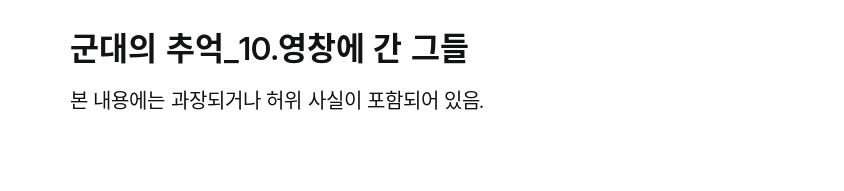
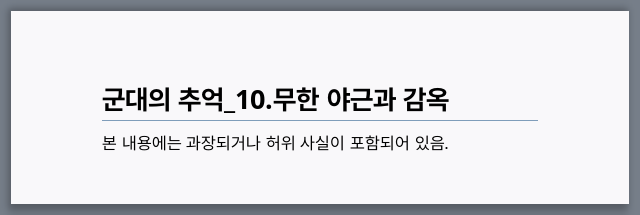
[165,32,469,64] 추억_10.영창에 간 그들 -> [178,87,449,113] 추억_10.무한 야근과 감옥

